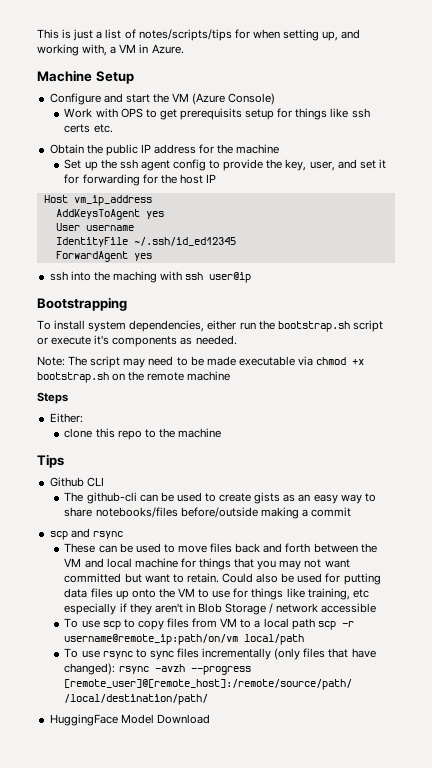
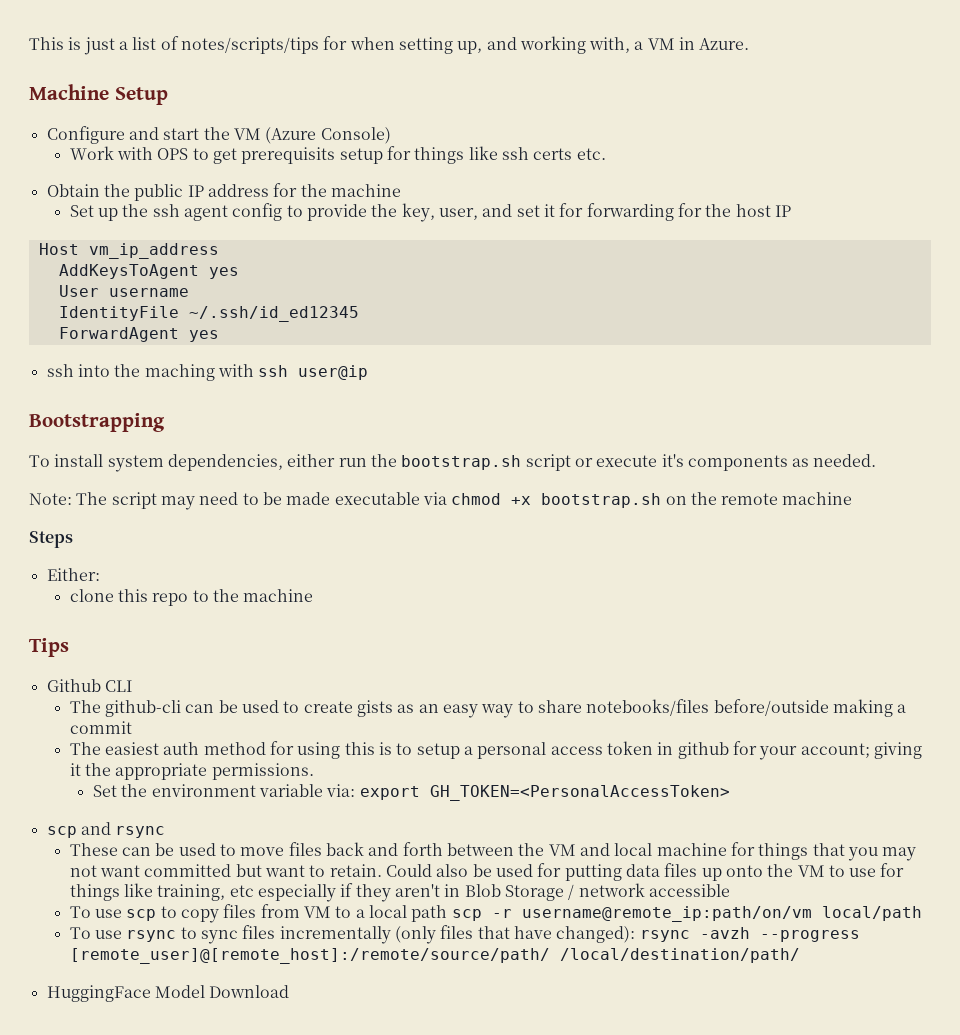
(351, 512) none -> [69,741,922,760] [69,763,314,780] [92,784,730,801] // The easiest auth method for using this is to setup a personal access token in github for your account; giving it the appropriate permissions. // Set the environment variable via: export GH_TOKEN=<PersonalAccessToken>

